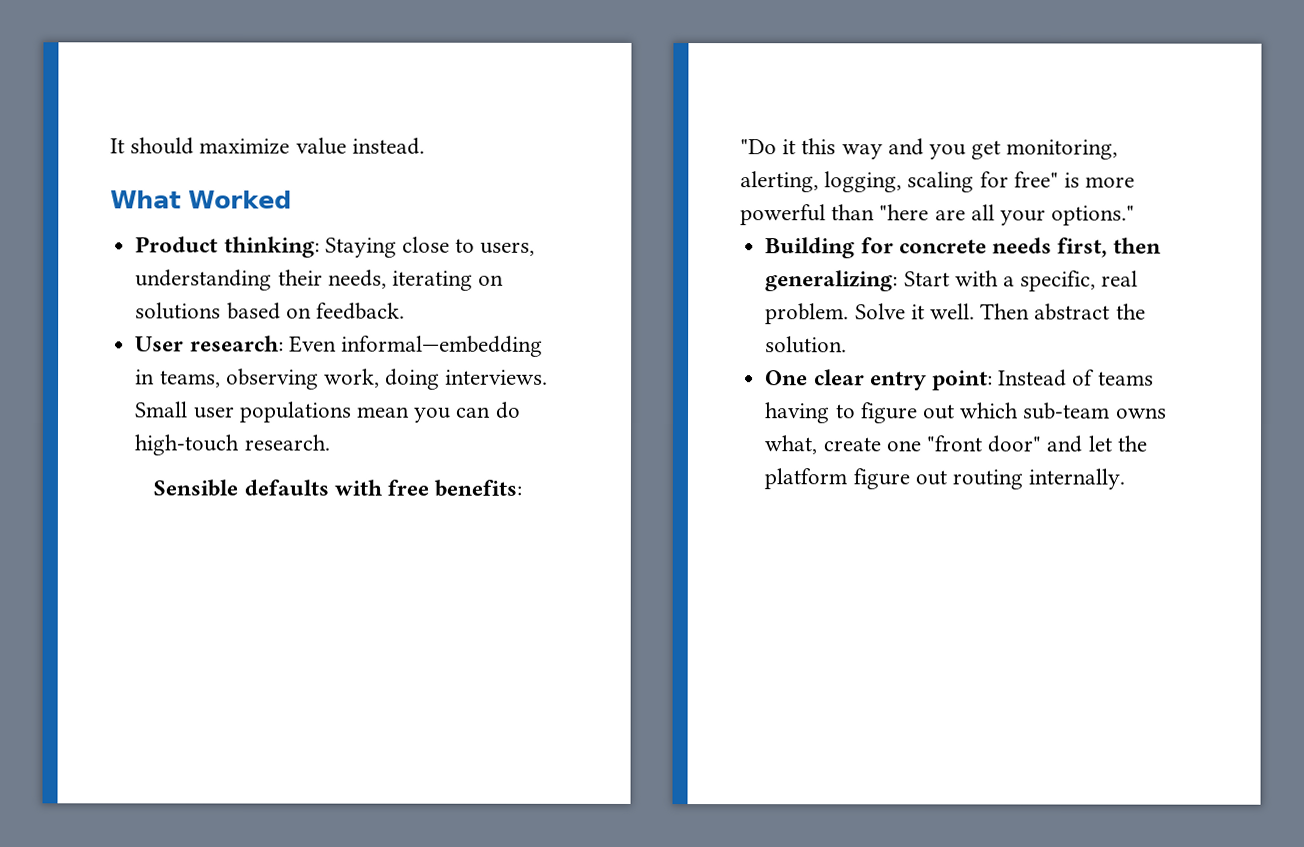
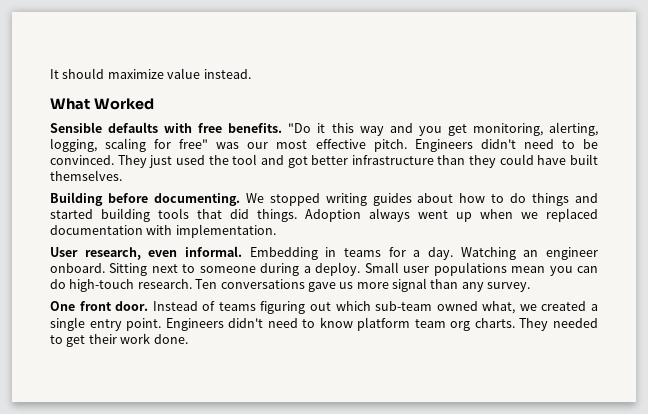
[135,236,536,258] [135,269,505,291] [135,302,405,320] [135,335,543,357] [135,368,549,390] [135,401,521,423] [134,434,330,456] // Product thinking: Staying close to users, understanding their needs, iterating on solutions based on feedback. // User research: Even informal—embedding in teams, observing work, doing interviews. Small user populations mean you can do high-touch research. -> (154, 104) none
[434,479,523,497] benefits: -> [228,123,283,133] benefits.
[1064,172,1136,188] [740,204,1136,226] [765,237,1162,259] [765,270,1139,292] [765,303,1146,325] [765,336,848,354] [765,369,1154,391] [765,402,1167,424] [764,435,1147,455] [764,468,1126,490] is more powerful than "here are all your options." // Building for concrete needs first, then generalizing: Start with a specific, real problem. Solve it well. Then abstract the solution. // One clear entry point: Instead of teams having to figure out which sub-team owns what, create one "front door" and let the platform figure out routing internally. -> [216,139,599,152] [50,154,599,168] [50,170,122,181] [50,192,599,206] [50,208,598,222] [50,224,276,238] [50,246,599,260] [50,262,598,276] [50,278,531,292] [50,301,598,314] [50,317,599,331] [50,333,188,347] was our most effective pitch. Engineers didn't need to be convinced. They just used the tool and got better infrastructure than they could have built themselves. // Building before documenting. We stopped writing guides about how to do things and started building tools that did things. Adoption always went up when we replaced documentation with implementation. // User research, even informal. Embedding in teams for a day. Watching an engineer onboard. Sitting next to someone during a deploy. Small user populations mean you can do high-touch research. Ten conversations gave us more signal than any survey. // One front door. Instead of teams figuring out which sub-team owned what, we created a single entry point. Engineers didn't need to know platform team org charts. They needed to get their work done.

